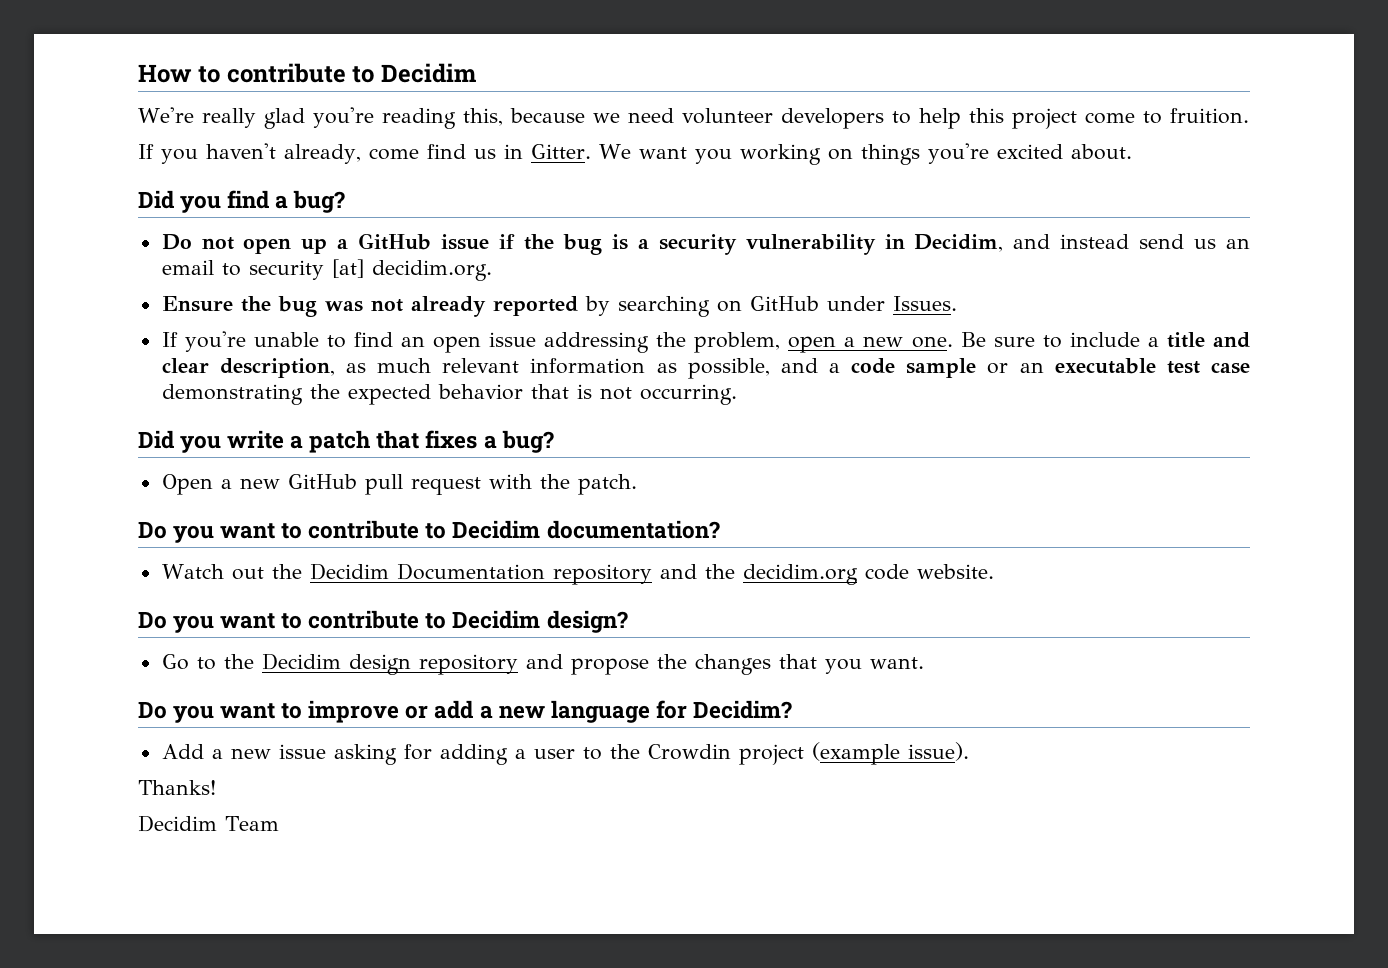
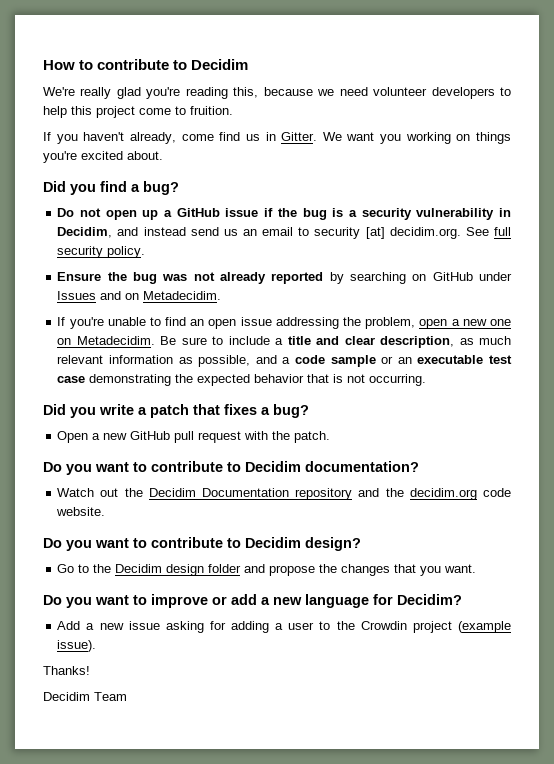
(492, 270) none -> [465,227,511,236] [57,246,146,258] See full security policy.
[892,296,957,311] Issues. -> [57,291,222,300] Issues and on Metadecidim.
[911,336,953,348] one. -> [489,319,511,326] [57,336,155,345] one on Metadecidim.
[418,654,518,675] repository -> [208,564,242,573] folder

